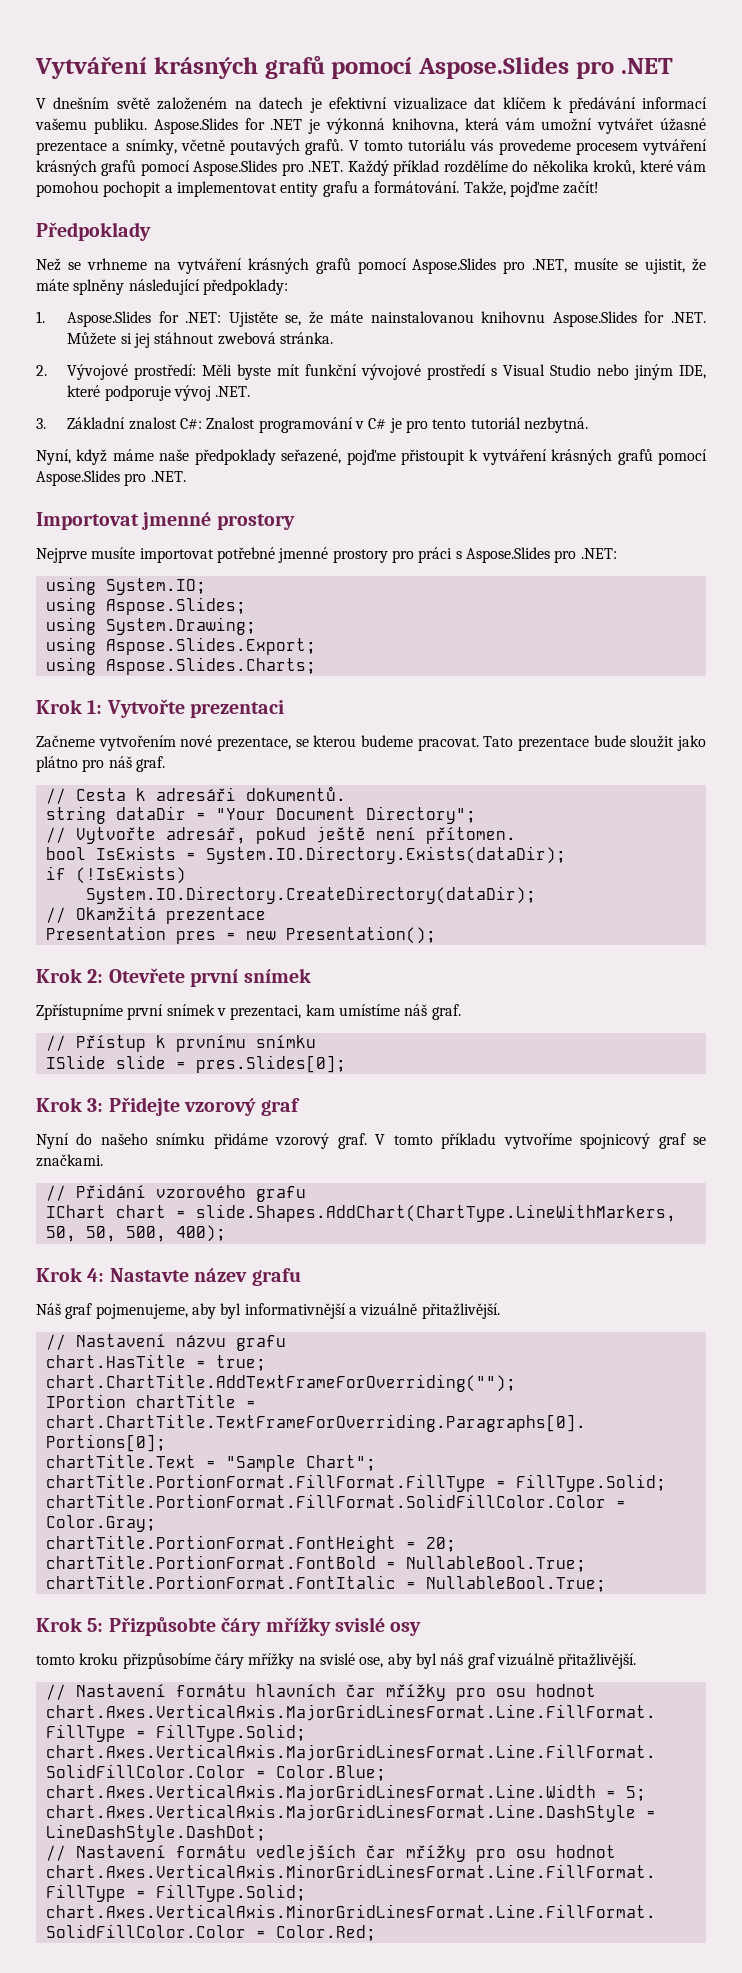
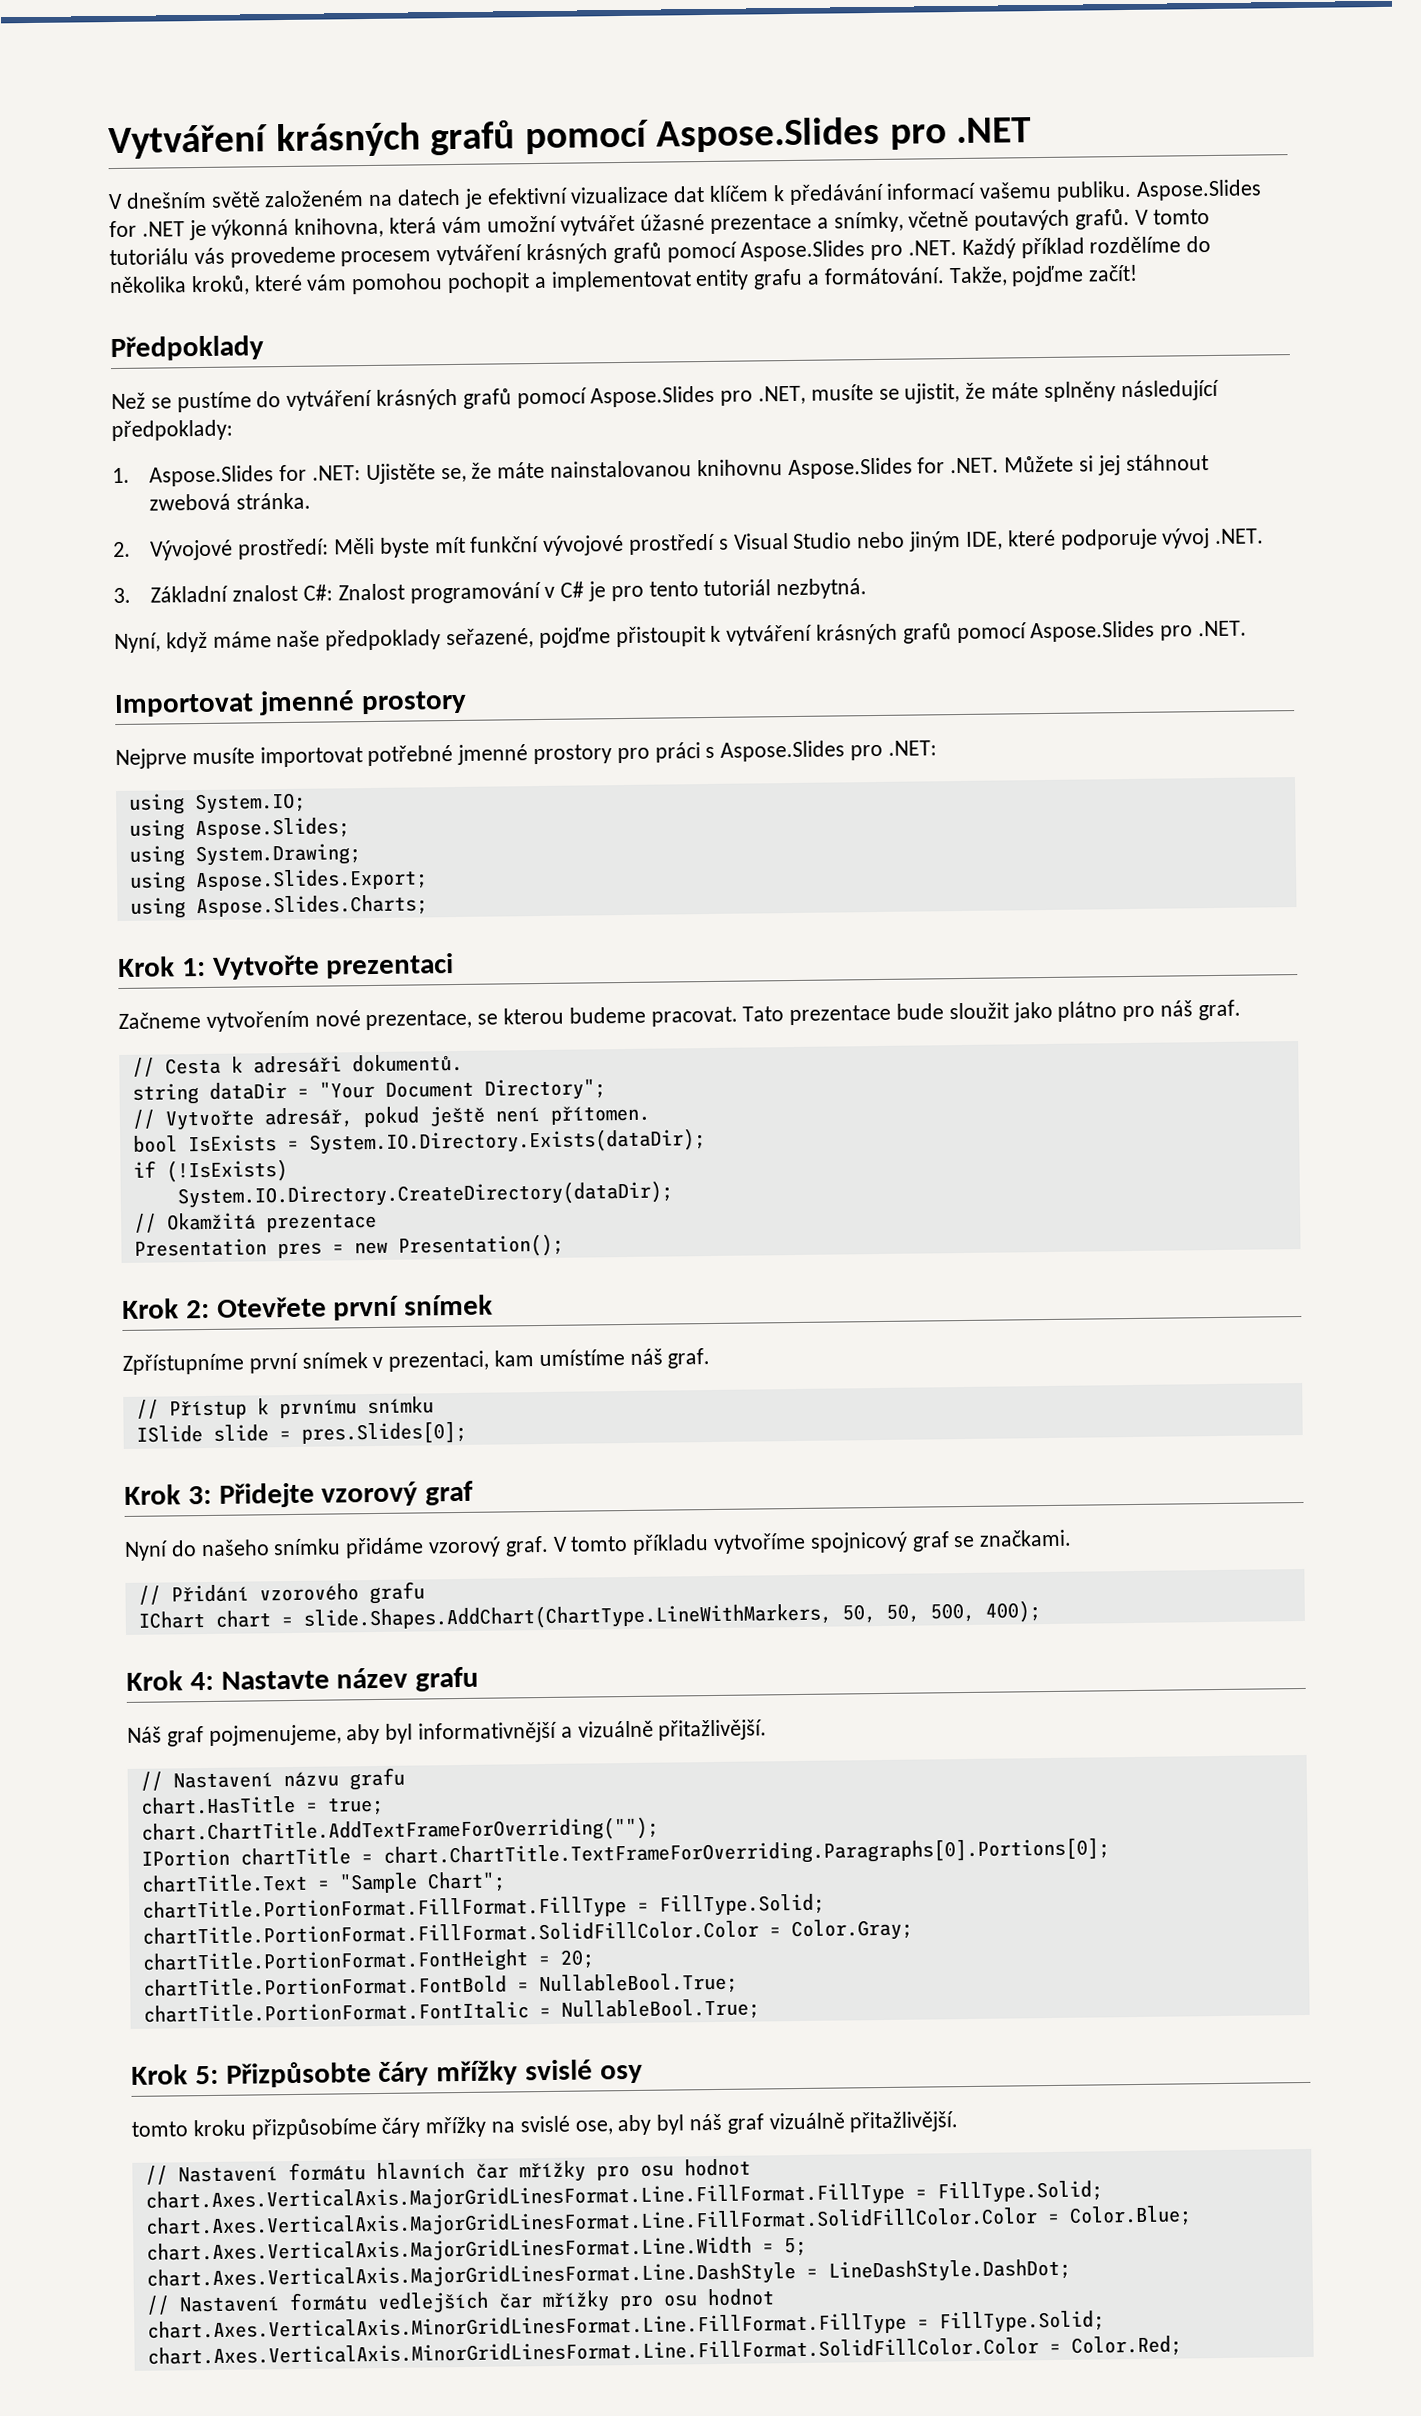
[86,258,171,270] vrhneme na -> [176,391,282,413] pustíme do

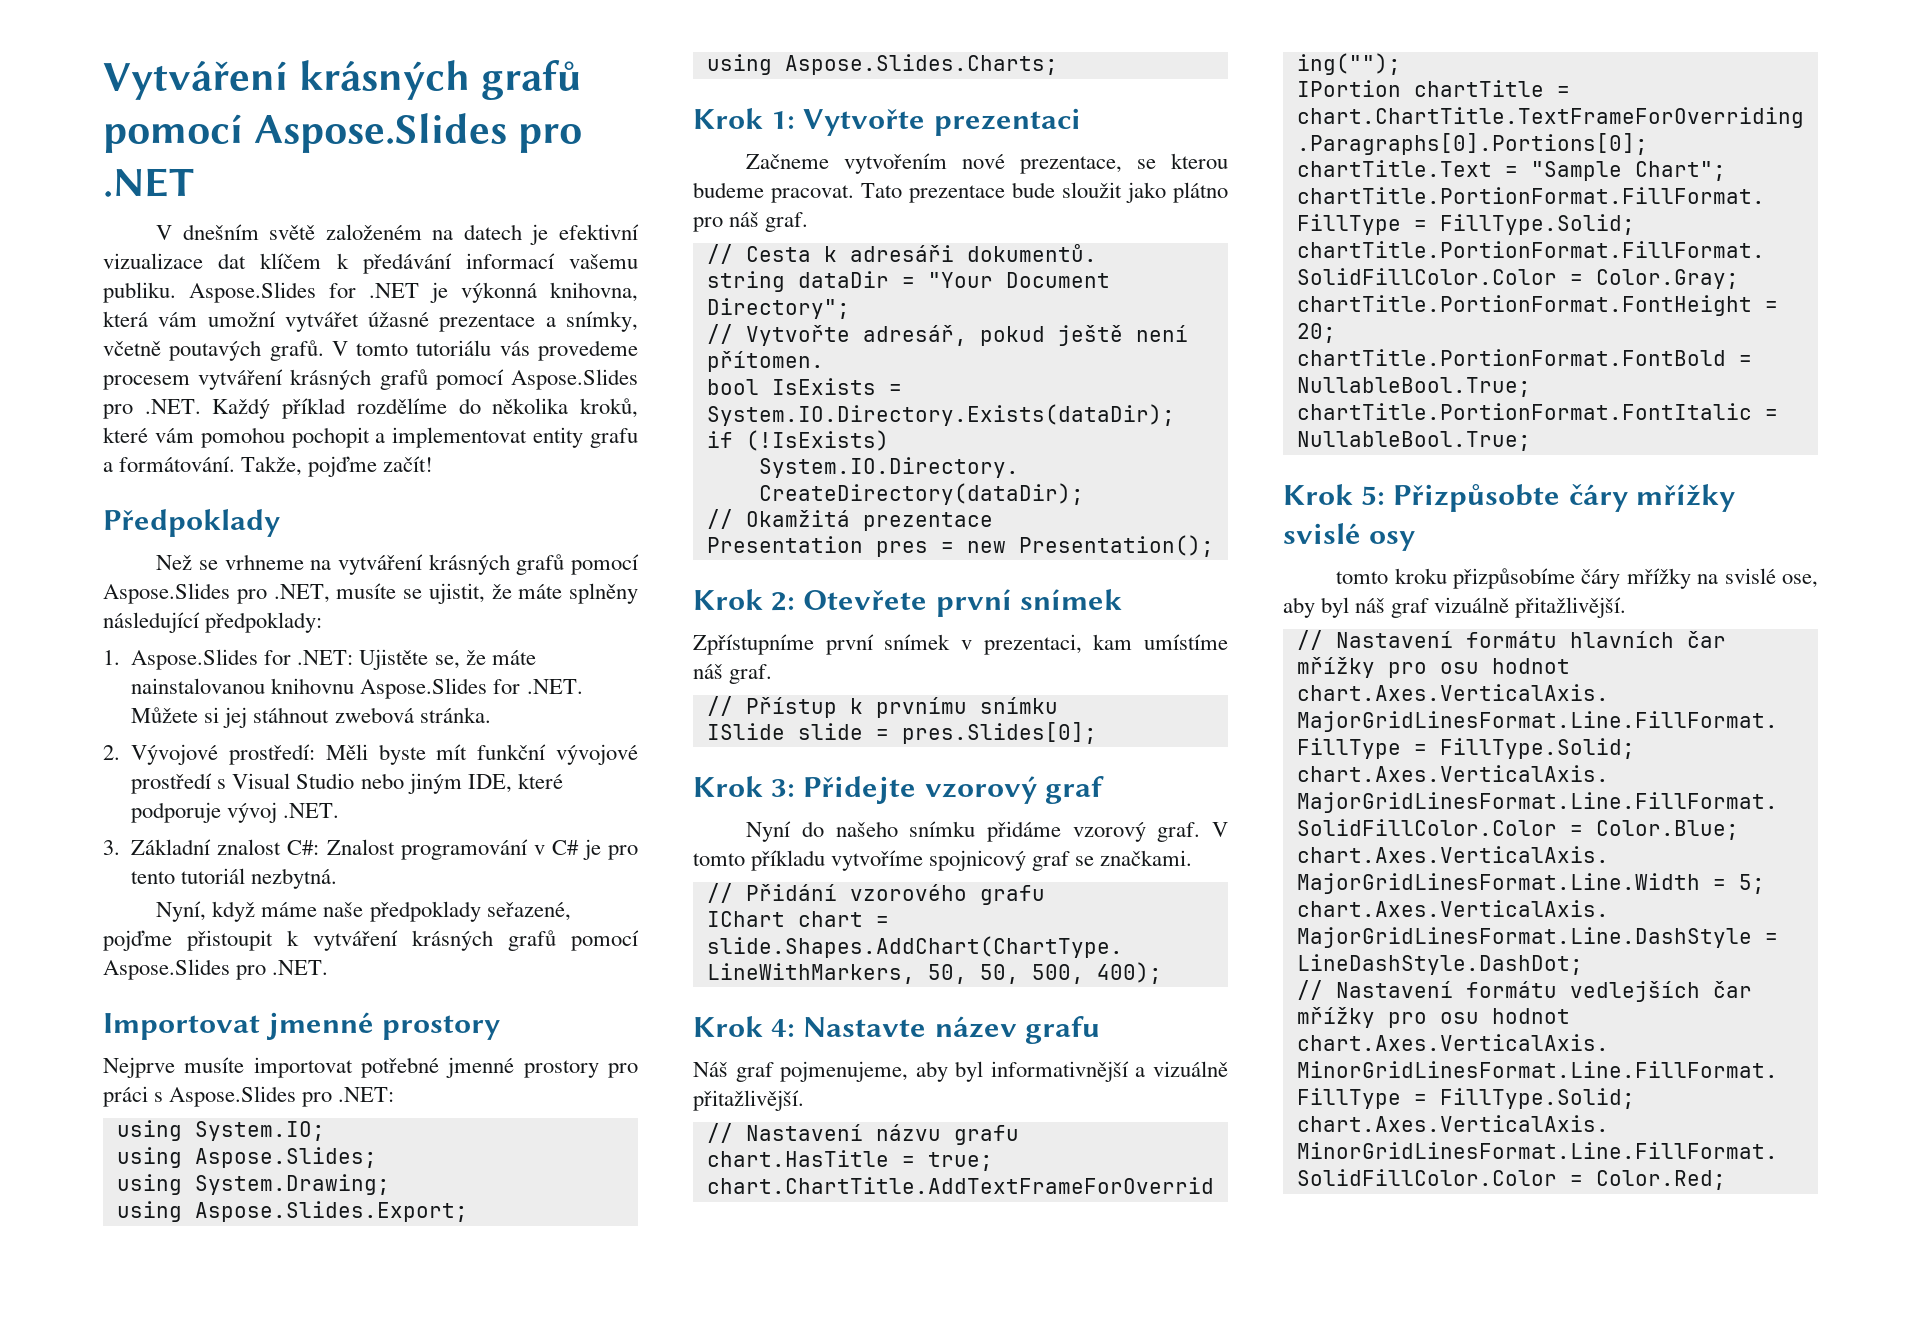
[176,391,282,413] pustíme do -> [224,554,332,570] vrhneme na

